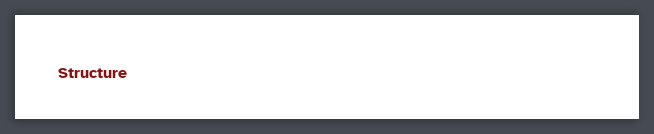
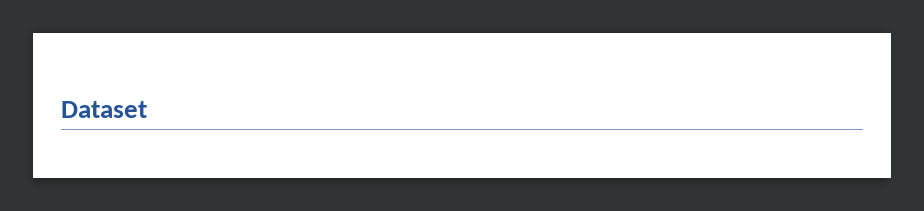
[58,68,127,78] Structure -> [61,101,147,118] Dataset

